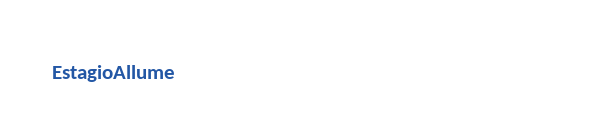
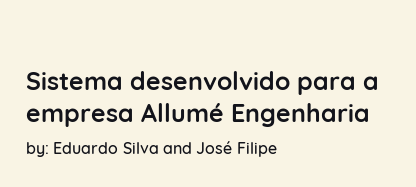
[52,65,175,82] EstagioAllume -> [26,71,379,95] [26,103,370,127] [26,141,277,157] Sistema desenvolvido para a empresa Allumé Engenharia // by: Eduardo Silva and José Filipe

